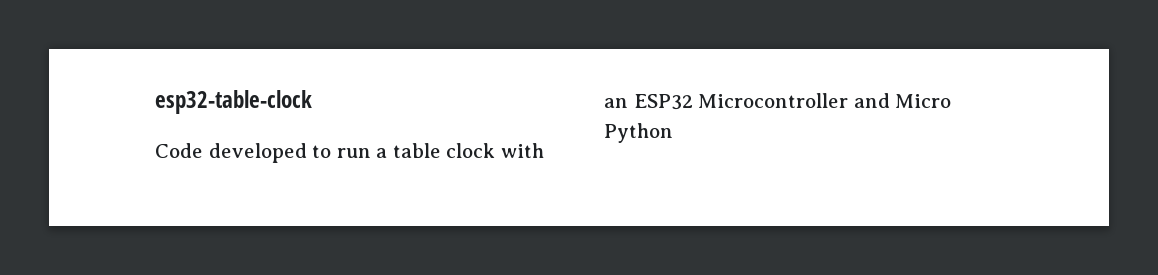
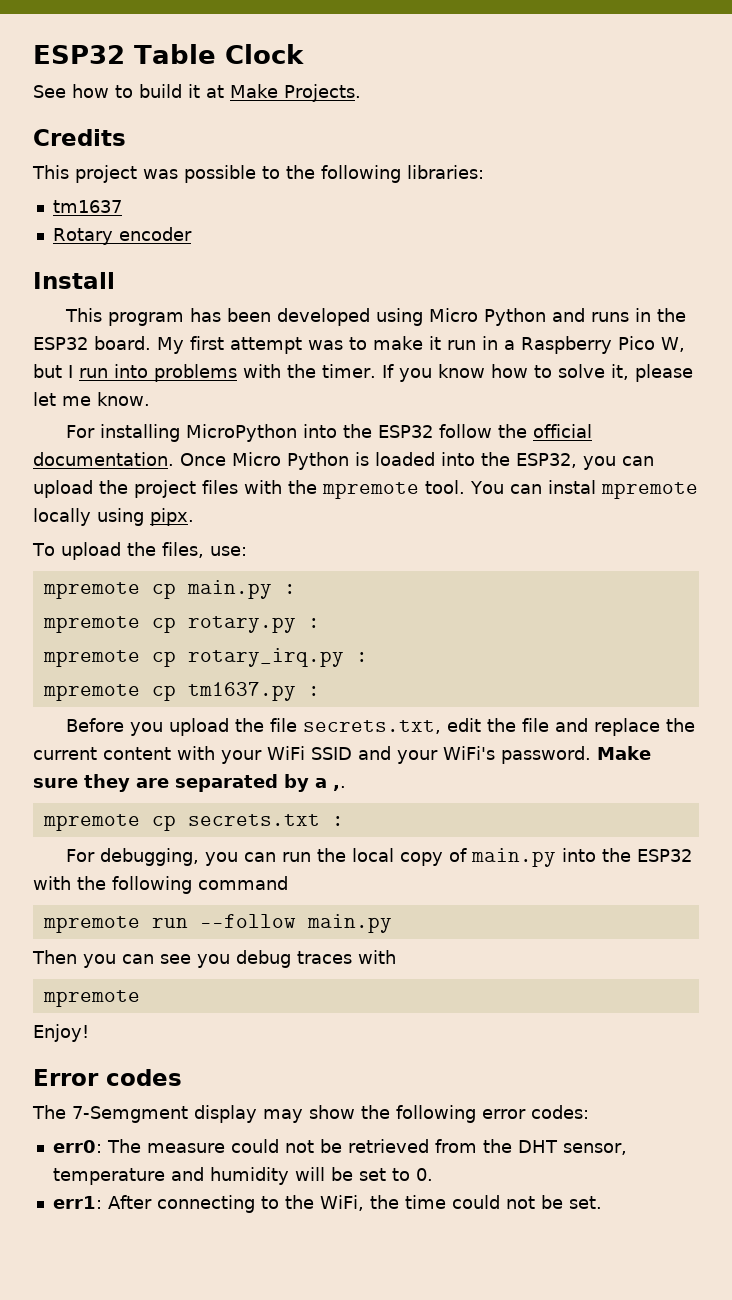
[155,90,312,114] [155,143,544,163] [604,93,952,110] [604,123,673,143] esp32-table-clock // Code developed to run a table clock with an ESP32 Microcontroller and Micro Python -> [33,44,304,64] [33,84,361,102] [33,129,126,146] [32,165,484,183] [52,200,122,213] [52,227,192,245] [33,272,115,289] [64,308,686,326] [33,336,685,354] [33,364,693,382] [33,392,150,406] [65,424,592,442] [33,452,654,470] [33,480,698,499] [33,508,194,526] [32,542,247,560] [42,580,296,599] [42,616,320,633] [42,648,368,667] [42,682,320,701] [65,718,695,736] [33,746,651,764] [33,774,346,792] [42,814,344,831] [65,848,692,867] [33,876,288,894] [42,914,392,933] [32,950,396,968] [42,990,140,1007] [33,1024,89,1042] [33,1069,182,1086] [32,1105,589,1123] [52,1139,627,1155] [52,1167,433,1185] [52,1195,602,1213] ESP32 Table Clock // See how to build it at Make Projects. // Credits // This project was possible to the following libraries: // tm1637 // Rotary encoder // Install // This program has been developed using Micro Python and runs in the ESP32 board. My first attempt was to make it run in a Raspberry Pico W, but I run into problems with the timer. If you know how to solve it, please let me know. // For installing MicroPython into the ESP32 follow the official documentation. Once Micro Python is loaded into the ESP32, you can upload the project files with the mpremote tool. You can instal mpremote locally using pipx. // To upload the files, use: // mpremote cp main.py : // mpremote cp rotary.py : // mpremote cp rotary_irq.py : // mpremote cp tm1637.py : // Before you upload the file secrets.txt, edit the file and replace the current content with your WiFi SSID and your WiFi's password. Make sure they are separated by a ,. // mpremote cp secrets.txt : // For debugging, you can run the local copy of main.py into the ESP32 with the following command // mpremote run --follow main.py // Then you can see you debug traces with // mpremote // Enjoy! // Error codes // The 7-Semgment display may show the following error codes: // err0: The measure could not be retrieved from the DHT sensor, temperature and humidity will be set to 0. // err1: After connecting to the WiFi, the time could not be set.

